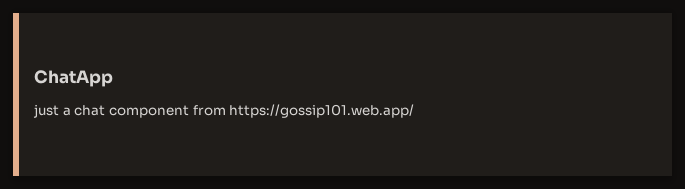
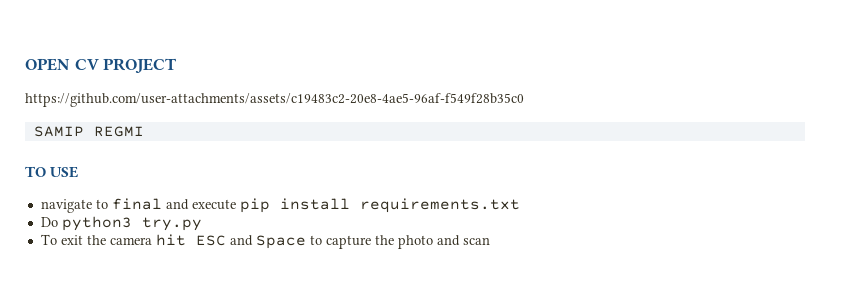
[34,70,113,87] [33,104,415,118] ChatApp // just a chat component from https://gossip101.web.app/ -> [25,58,177,74] [25,93,524,107] [33,126,144,137] [25,166,79,178] [40,198,520,213] [40,216,202,231] [40,234,490,249] OPEN CV PROJECT // https://github.com/user-attachments/assets/c19483c2-20e8-4ae5-96af-f549f28b35c0 // SAMIP REGMI // TO USE // navigate to final and execute pip install requirements.txt // Do python3 try.py // To exit the camera hit ESC and Space to capture the photo and scan

